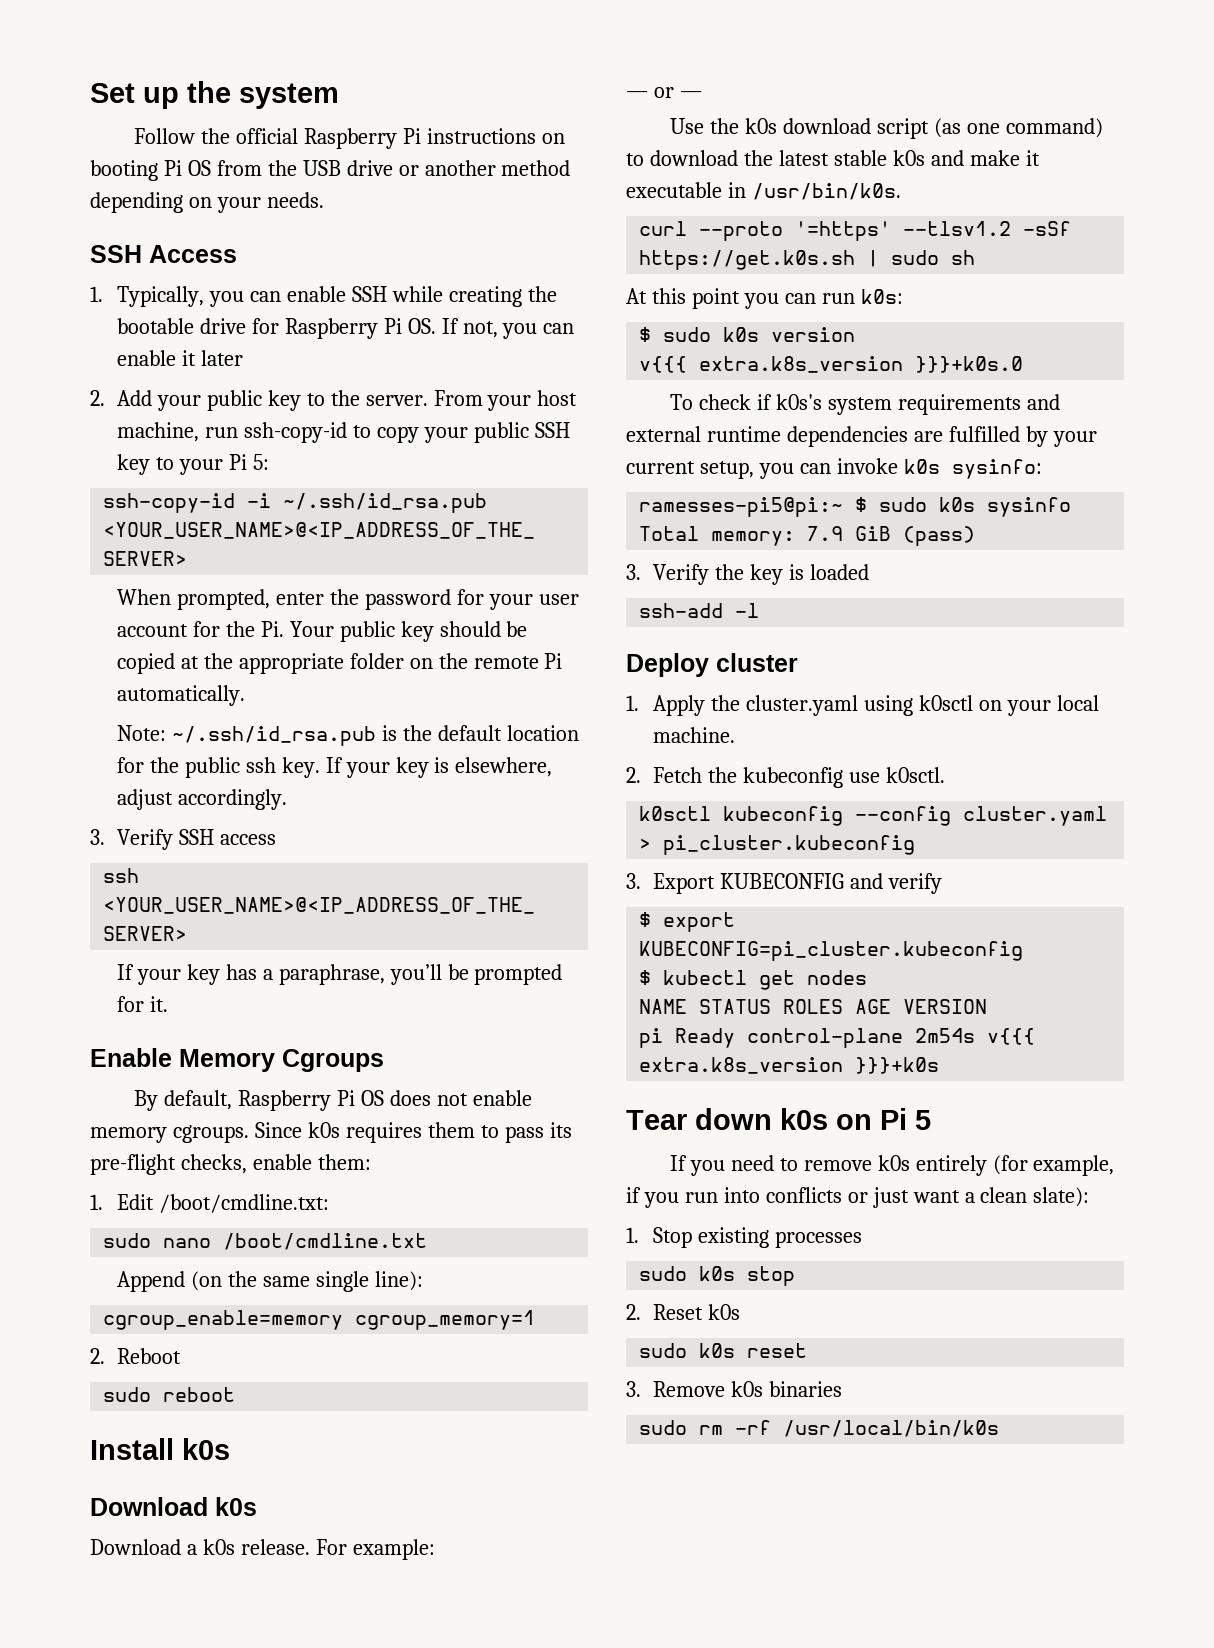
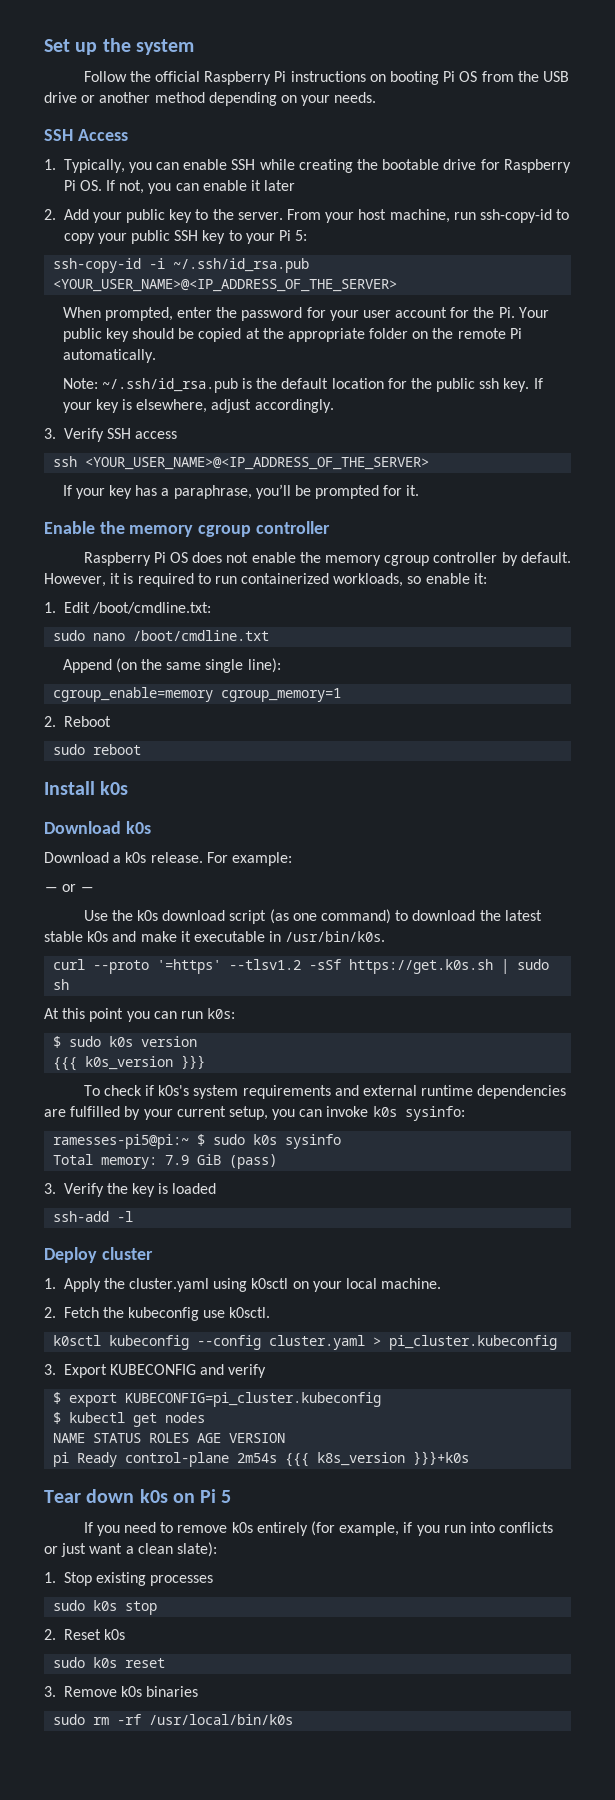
[179,1049,384,1072] [133,1090,232,1111] Memory Cgroups // By default, -> [99,521,330,537] the memory cgroup controller //
[90,1122,572,1143] [90,1154,371,1175] memory cgroups. Since k0s requires them to pass its pre-flight checks, enable them: -> [299,552,571,566] [44,573,487,587] the memory cgroup controller by default. However, it is required to run containerized workloads, so enable it:
[639,356,1024,373] v{{{ extra.k8s_version }}}+k0s.0 -> [53,1055,206,1071] {{{ k0s_version }}}
[987,1028,1036,1045] [639,1057,844,1074] v{{{ extra.k8s_version -> [285,1452,406,1467] {{{ k8s_version

